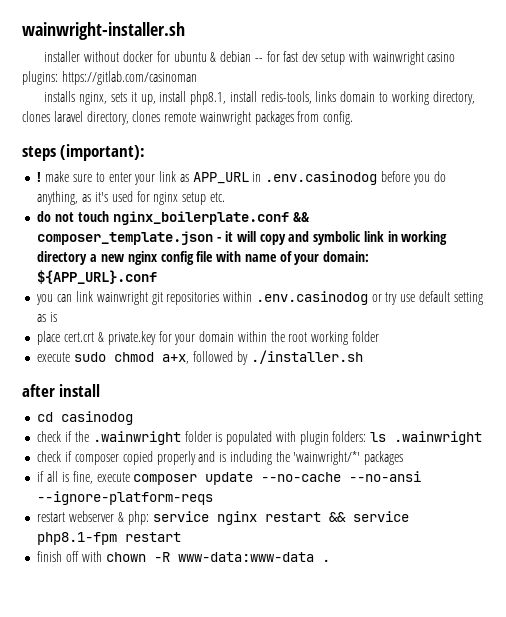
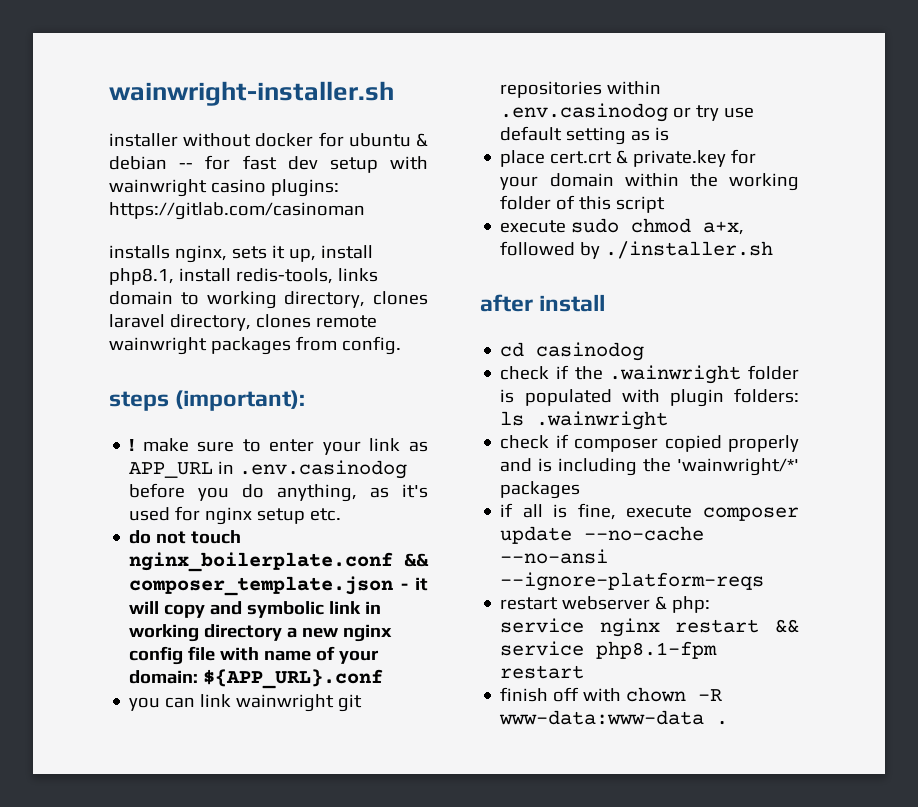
[288,332,308,342] root -> (718, 180) none
(379, 336) none -> [556,195,666,213] of this script

